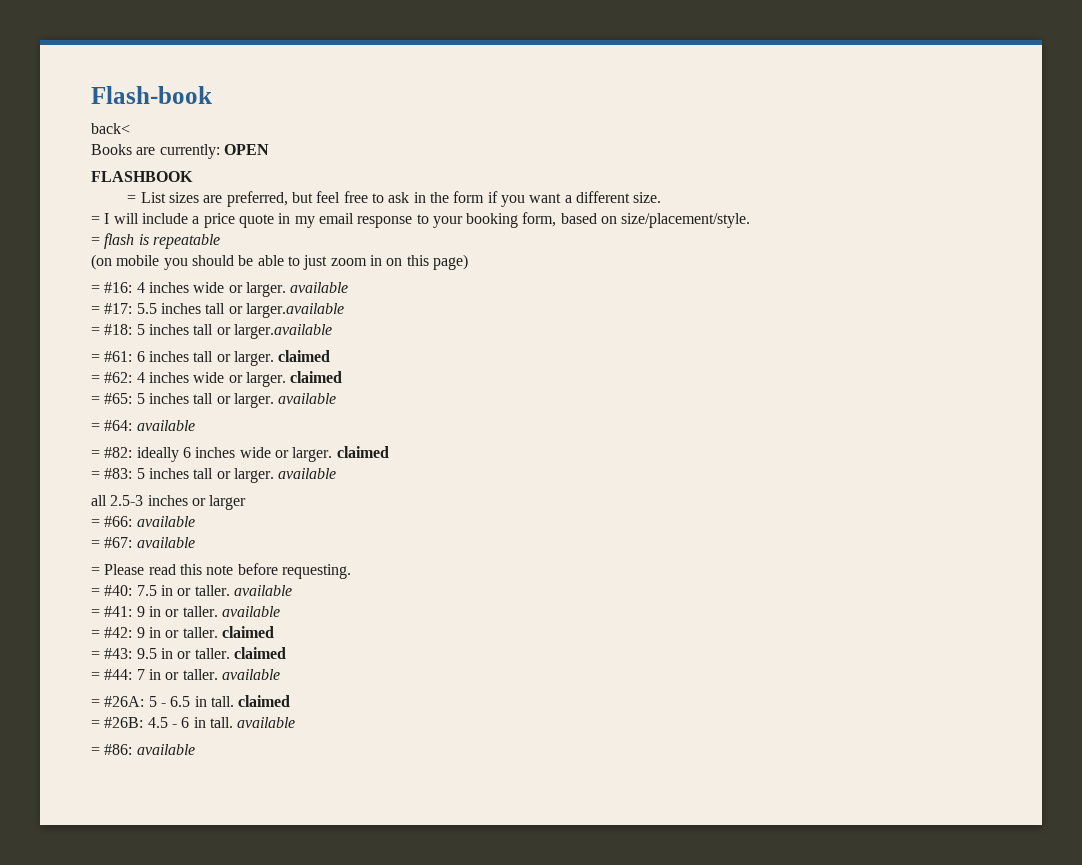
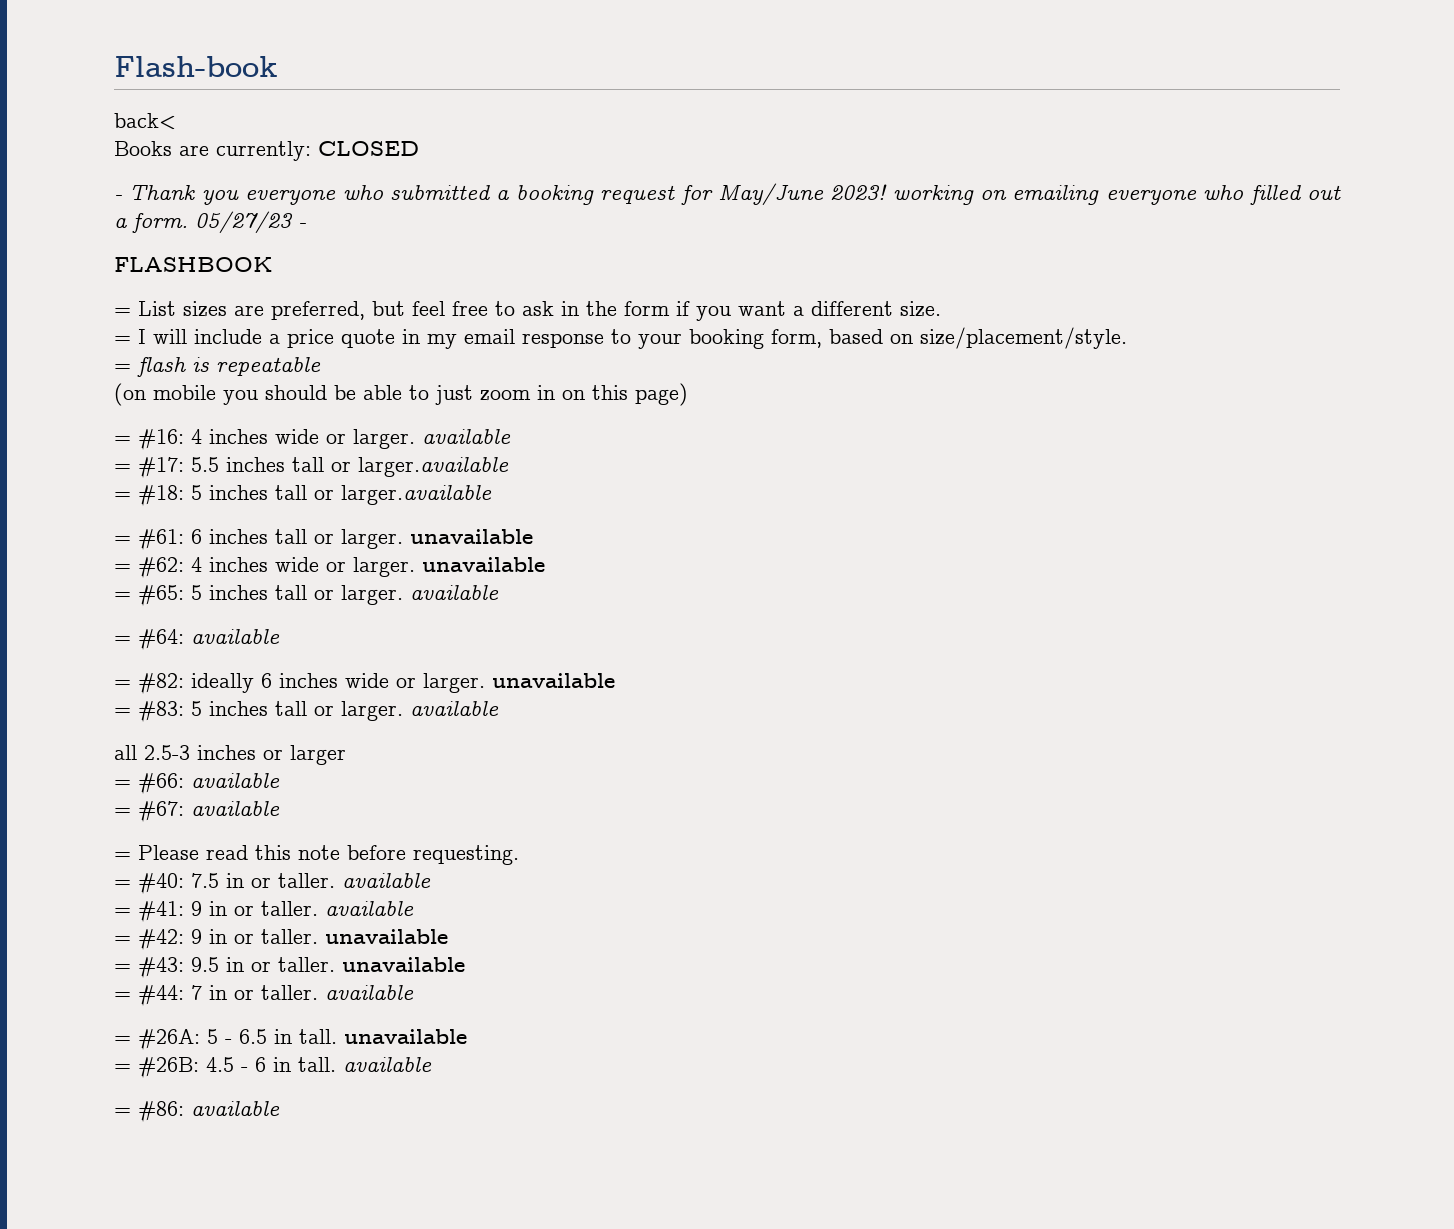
[223,144,269,155] OPEN -> [318,141,419,156] [114,183,1342,205] [114,211,306,233] CLOSED // - Thank you everyone who submitted a booking request for May/June 2023! working on emailing everyone who filled out a form. 05/27/23 -
[278,350,331,362] claimed -> [410,529,533,544] unavailable
[290,371,343,383] claimed -> [422,557,545,572] unavailable
[336,446,389,458] claimed -> [492,673,615,688] unavailable
[221,626,274,638] claimed -> [325,929,448,944] unavailable
[233,647,286,659] claimed -> [342,957,465,972] unavailable
[238,695,291,707] claimed -> [344,1029,467,1044] unavailable

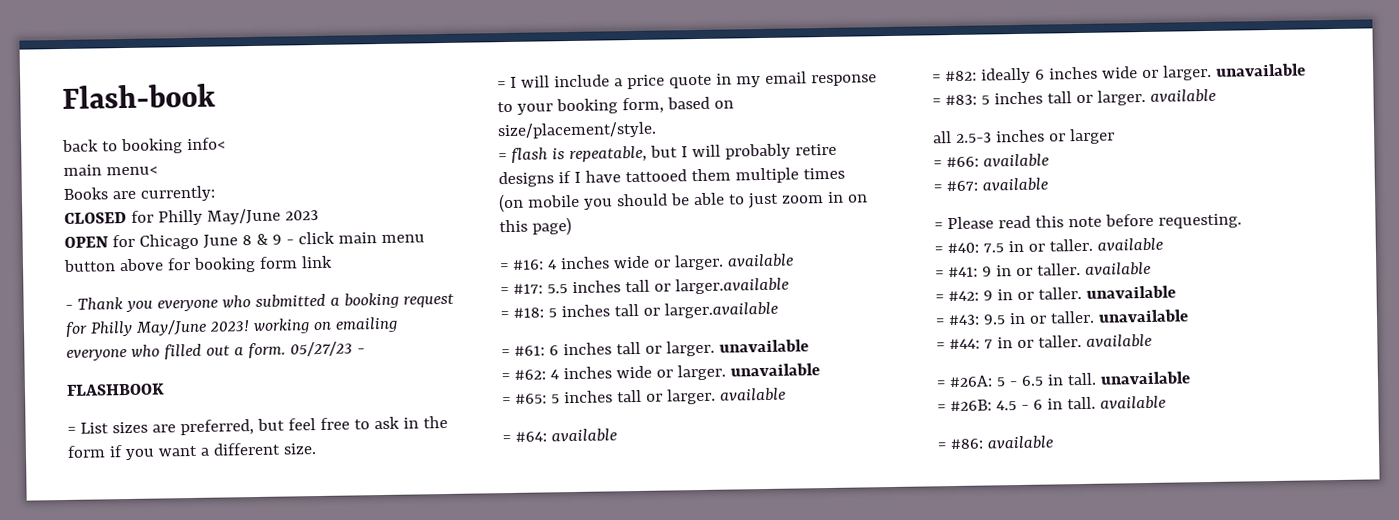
[114,113,176,130] back< -> [62,137,226,155] [63,164,158,176] back to booking info< // main menu<
(311, 151) none -> (216, 193) //
(419, 148) none -> [130,208,319,226] [64,231,425,250] [63,255,333,273] for Philly May/June 2023 // OPEN for Chicago June 8 & 9 - click main menu button above for booking form link
(713, 195) none -> [89,320,133,337] Philly
[216,357,321,376] repeatable -> [568,143,837,163] [498,167,845,188] repeatable, but I will probably retire designs if I have tattooed them multiple times

